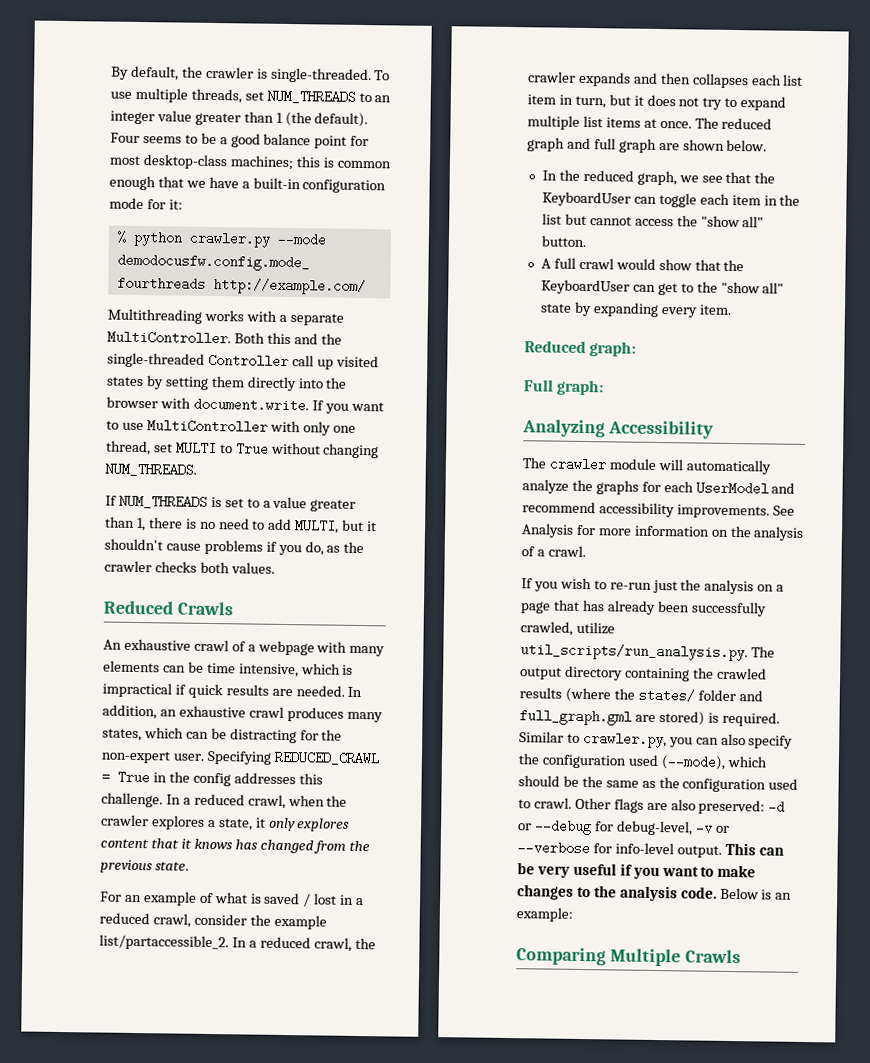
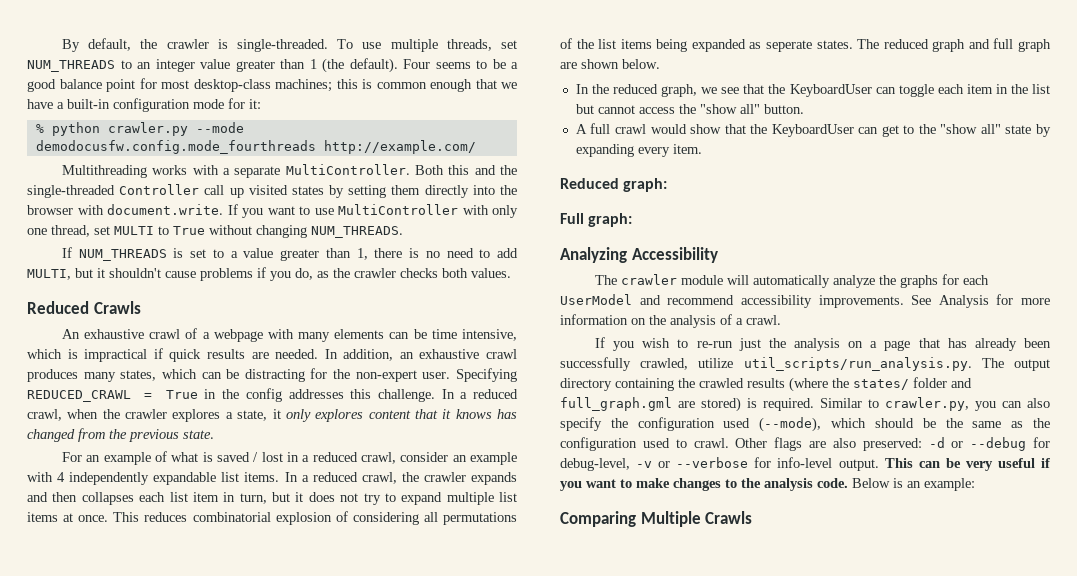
[249,914,327,930] [99,934,229,951] the example list/partaccessible_2. -> [452,452,518,465] [27,472,280,485] an example with 4 independently expandable list items.
(692, 124) none -> [113,511,517,525] [560,38,853,52] This reduces combinatorial explosion of considering all permutations of the list items being expanded as seperate states.

